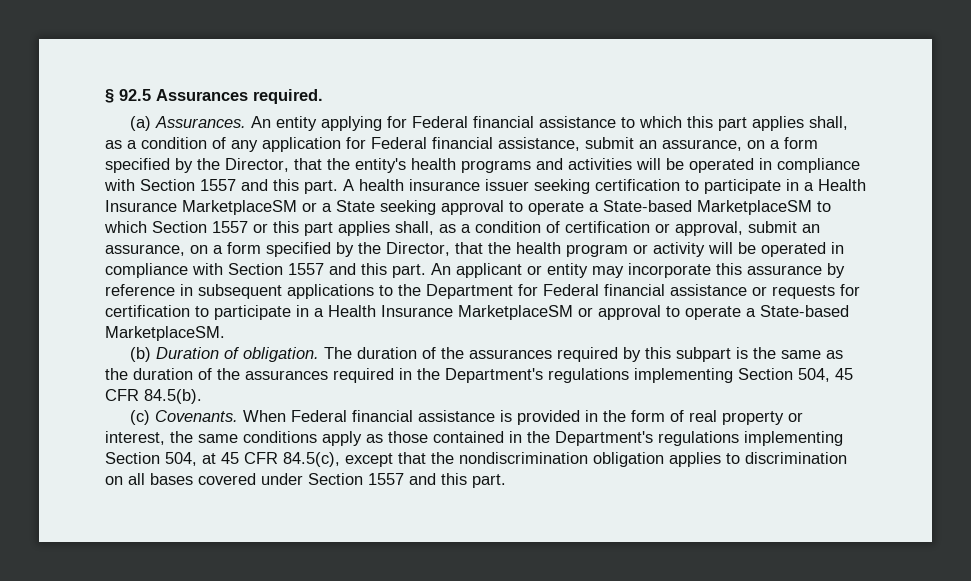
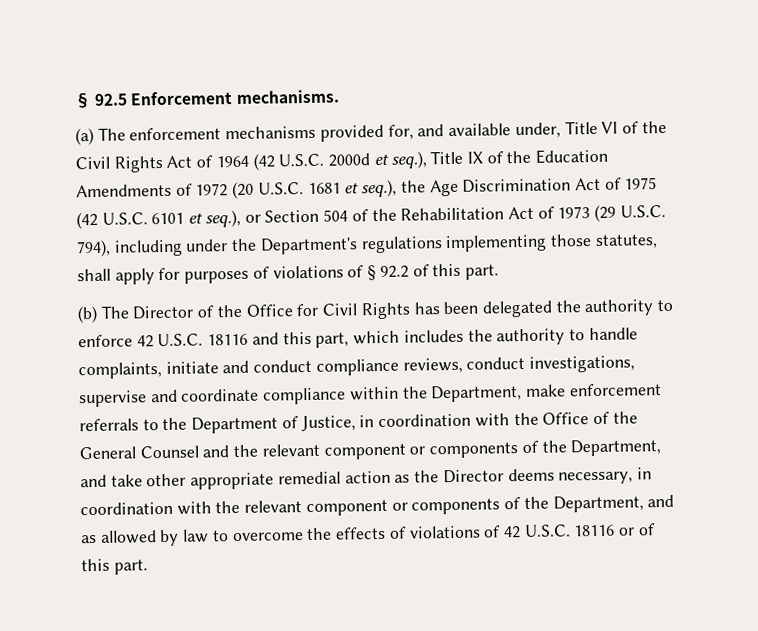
[156,89,323,104] Assurances required. -> [130,89,340,106] Enforcement mechanisms.
[154,116,848,131] [105,137,818,152] [105,158,860,173] [104,179,866,194] [105,200,831,215] [104,221,820,236] [105,242,844,257] [105,263,845,278] [105,284,860,299] [105,305,849,320] [105,326,225,341] [129,347,843,362] [105,368,853,383] [105,389,202,404] [129,410,803,425] [105,431,843,446] [105,452,847,467] [105,473,436,485] Assurances. An entity applying for Federal financial assistance to which this part applies shall, as a condition of any application for Federal financial assistance, submit an assurance, on a form specified by the Director, that the entity's health programs and activities will be operated in compliance with Section 1557 and this part. A health insurance issuer seeking certification to participate in a Health Insurance MarketplaceSM or a State seeking approval to operate a State-based MarketplaceSM to which Section 1557 or this part applies shall, as a condition of certification or approval, submit an assurance, on a form specified by the Director, that the health program or activity will be operated in compliance with Section 1557 and this part. An applicant or entity may incorporate this assurance by reference in subsequent applications to the Department for Federal financial assistance or requests for certification to participate in a Health Insurance MarketplaceSM or approval to operate a State-based MarketplaceSM. // (b) Duration of obligation. The duration of the assurances required by this subpart is the same as the duration of the assurances required in the Department's regulations implementing Section 504, 45 CFR 84.5(b). // (c) Covenants. When Federal financial assistance is provided in the form of real property or interest, the same conditions apply as those contained in the Department's regulations implementing Section 504, at 45 CFR 84.5(c), except that the nondiscrimination obligation applies to discrimination on all bases covered under Section 1557 and -> [97,120,667,142] [75,148,609,173] [76,177,658,200] [76,204,666,230] [76,234,658,258] [77,263,499,285] [77,299,674,324] [78,327,638,348] [78,355,636,380] [79,383,662,408] [79,411,638,434] [79,439,662,460] [80,467,652,490] [80,494,675,517] [81,523,656,547] The enforcement mechanisms provided for, and available under, Title VI of the Civil Rights Act of 1964 (42 U.S.C. 2000d et seq.), Title IX of the Education Amendments of 1972 (20 U.S.C. 1681 et seq.), the Age Discrimination Act of 1975 (42 U.S.C. 6101 et seq.), or Section 504 of the Rehabilitation Act of 1973 (29 U.S.C. 794), including under the Department's regulations implementing those statutes, shall apply for purposes of violations of § 92.2 of this part. // (b) The Director of the Office for Civil Rights has been delegated the authority to enforce 42 U.S.C. 18116 and this part, which includes the authority to handle complaints, initiate and conduct compliance reviews, conduct investigations, supervise and coordinate compliance within the Department, make enforcement referrals to the Department of Justice, in coordination with the Office of the General Counsel and the relevant component or components of the Department, and take other appropriate remedial action as the Director deems necessary, in coordination with the relevant component or components of the Department, and as allowed by law to overcome the effects of violations of 42 U.S.C. 18116 or of

